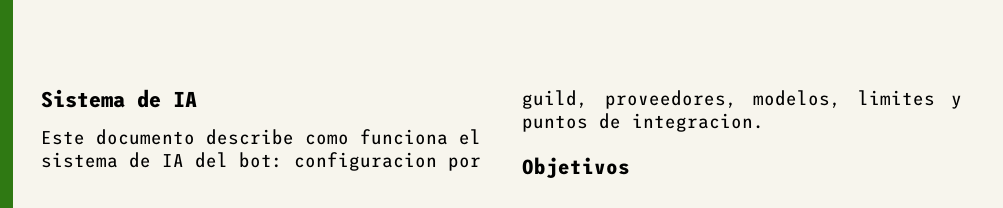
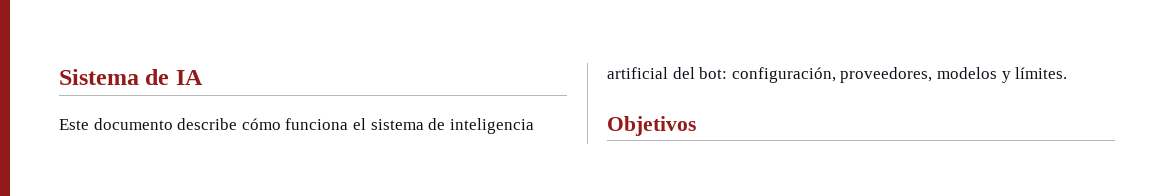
[305,134,349,145] como -> [241,118,281,130] cómo
[162,152,481,171] [522,90,962,109] [522,113,764,132] IA del bot: configuracion por guild, proveedores, modelos, limites y puntos de integracion. -> [449,118,534,134] [607,67,1068,83] inteligencia artificial del bot: configuración, proveedores, modelos y límites.

